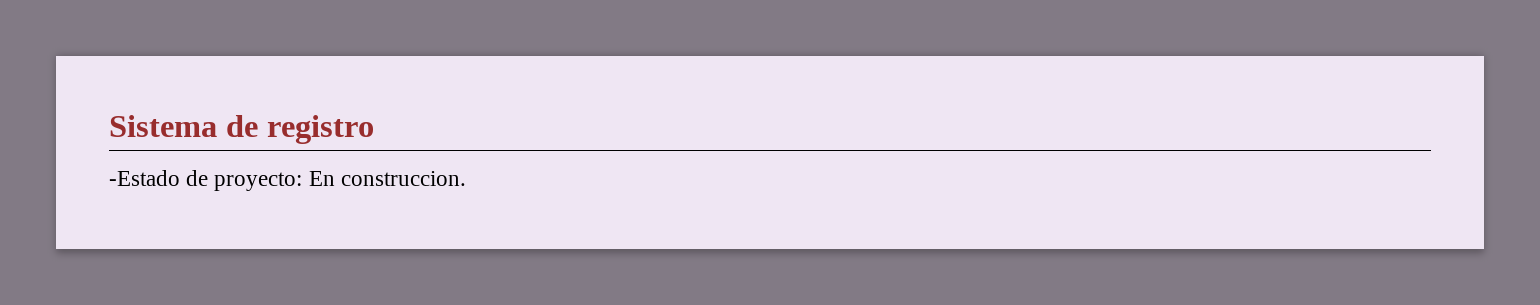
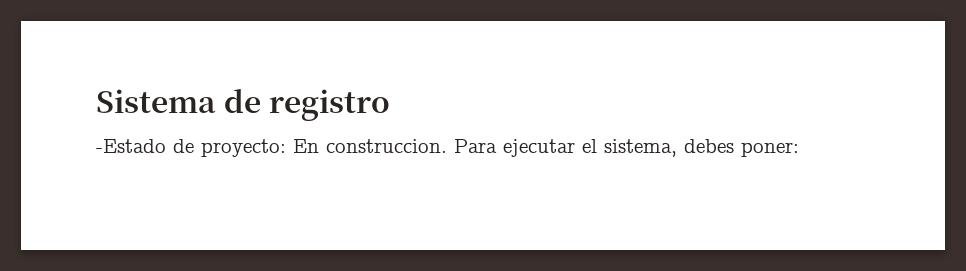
(466, 178) none -> [454,139,799,157] Para ejecutar el sistema, debes poner:

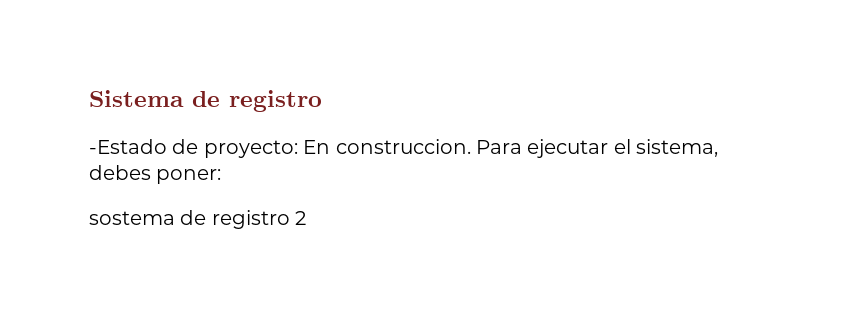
(799, 149) none -> [89,210,307,229] // sostema de registro 2

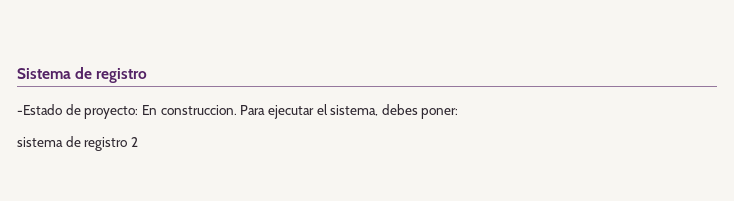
[89,211,175,225] sostema -> [17,137,63,147] sistema

